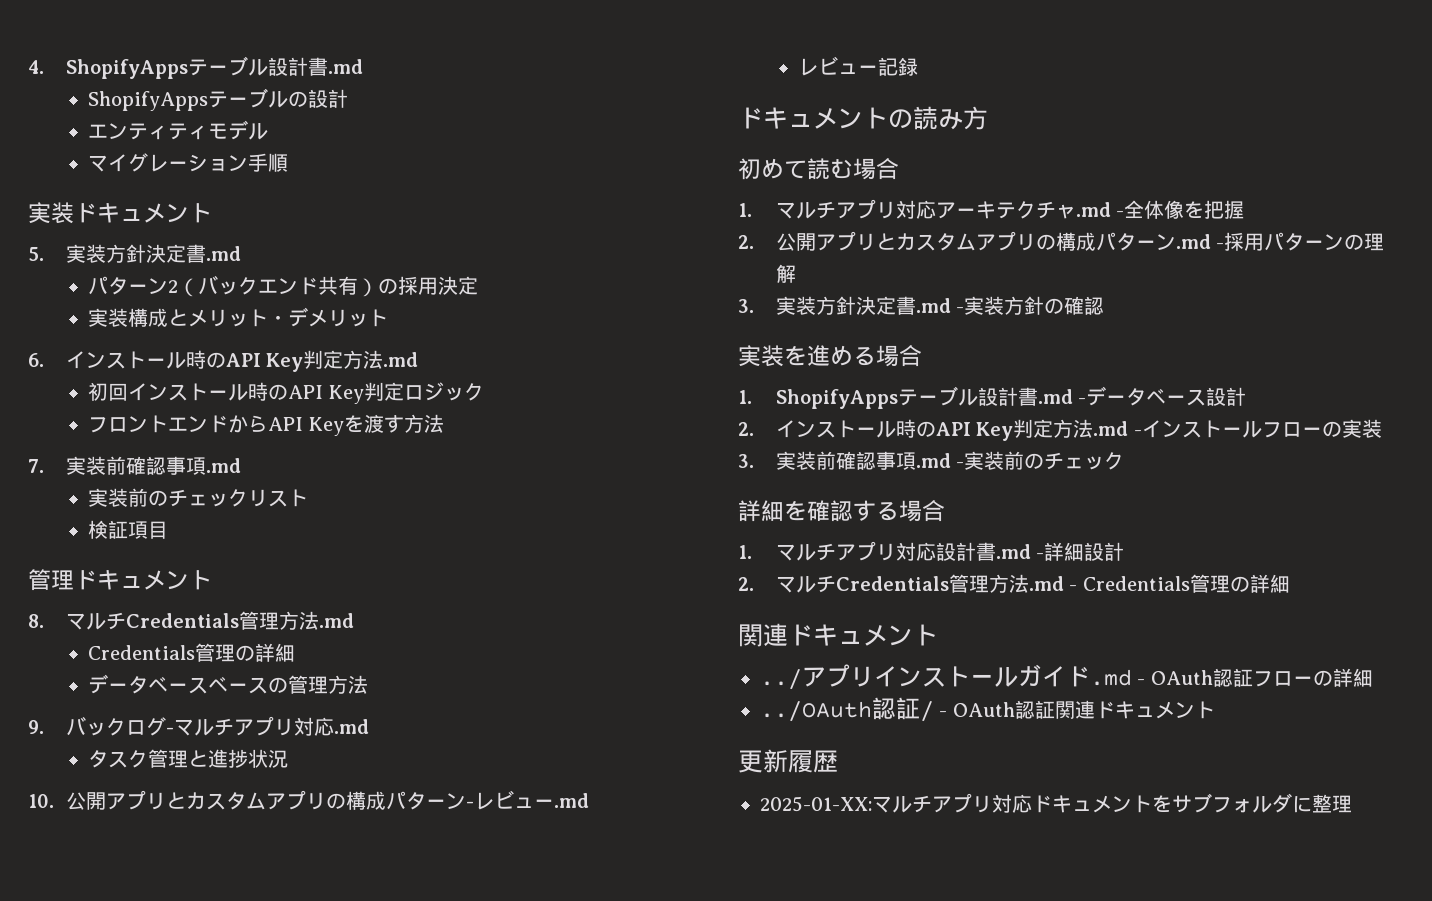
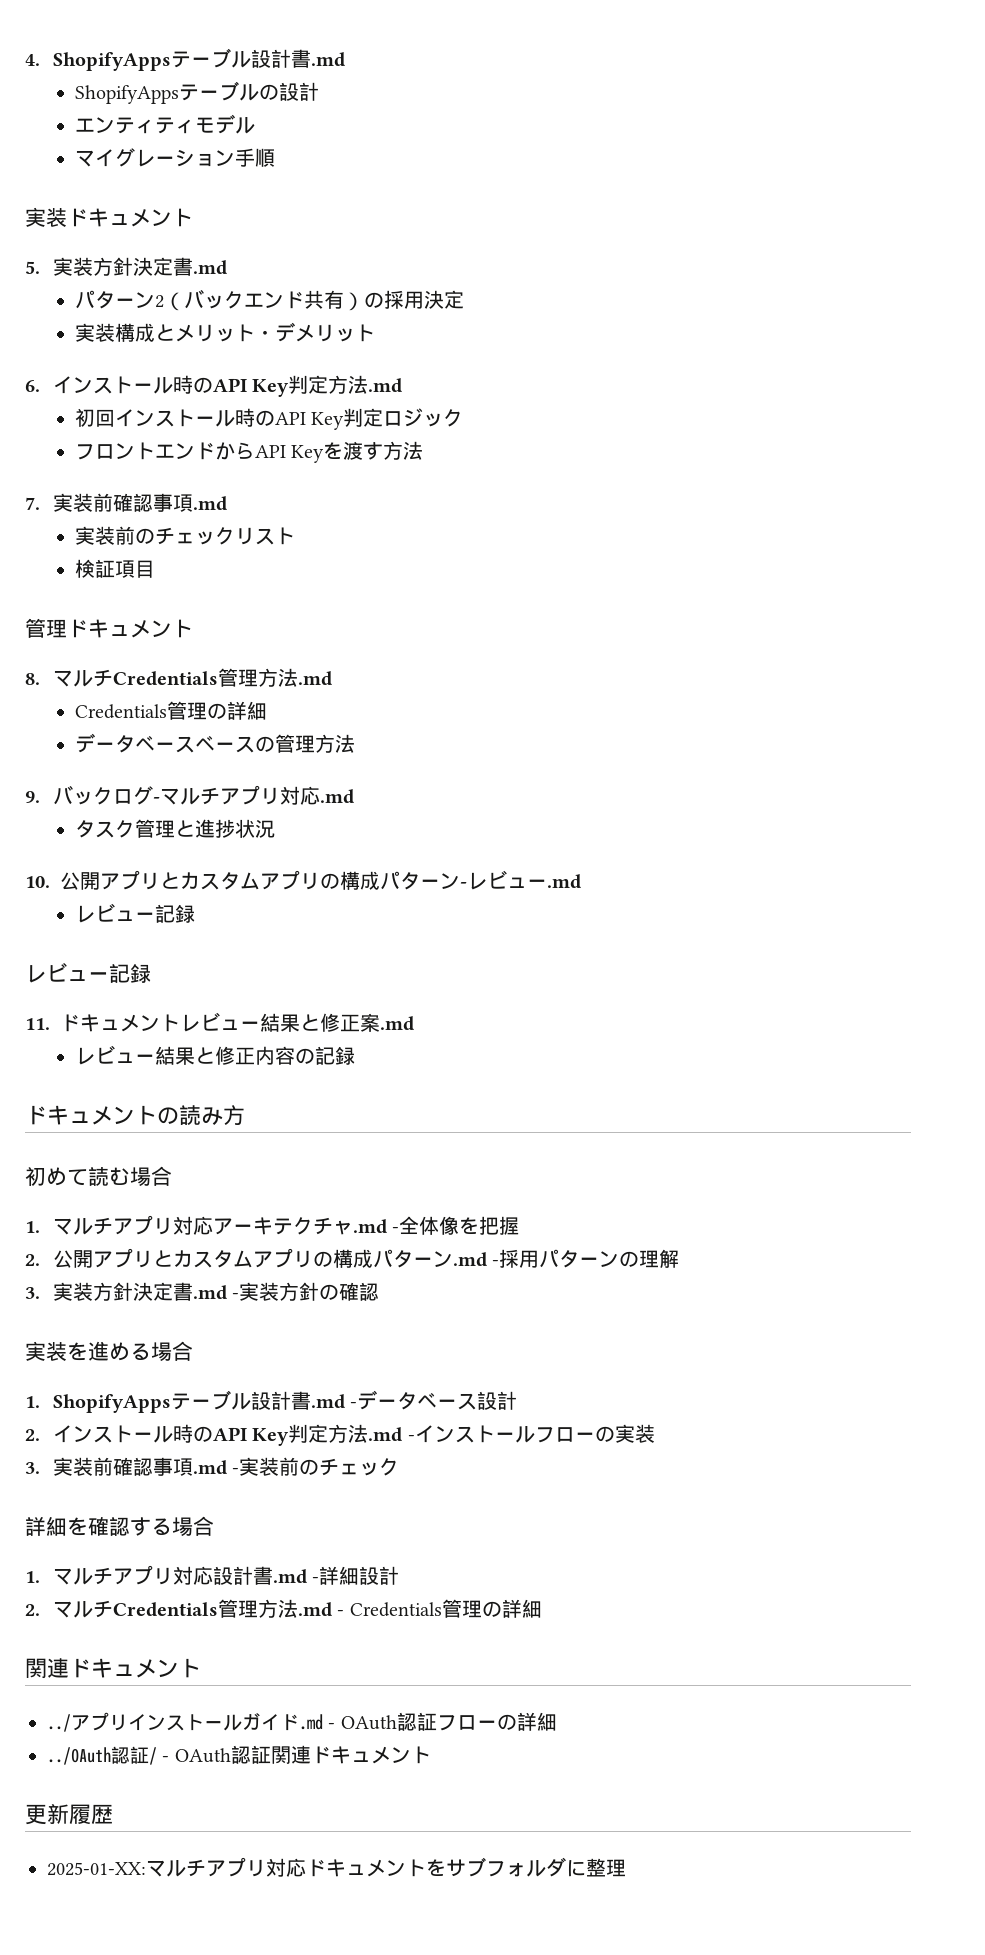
(918, 66) none -> [25,963,151,983] [25,1012,414,1032] [74,1045,355,1065] // レビュー記録 // 11.ドキュメントレビュー結果と修正案.md // レビュー結果と修正内容の記録

